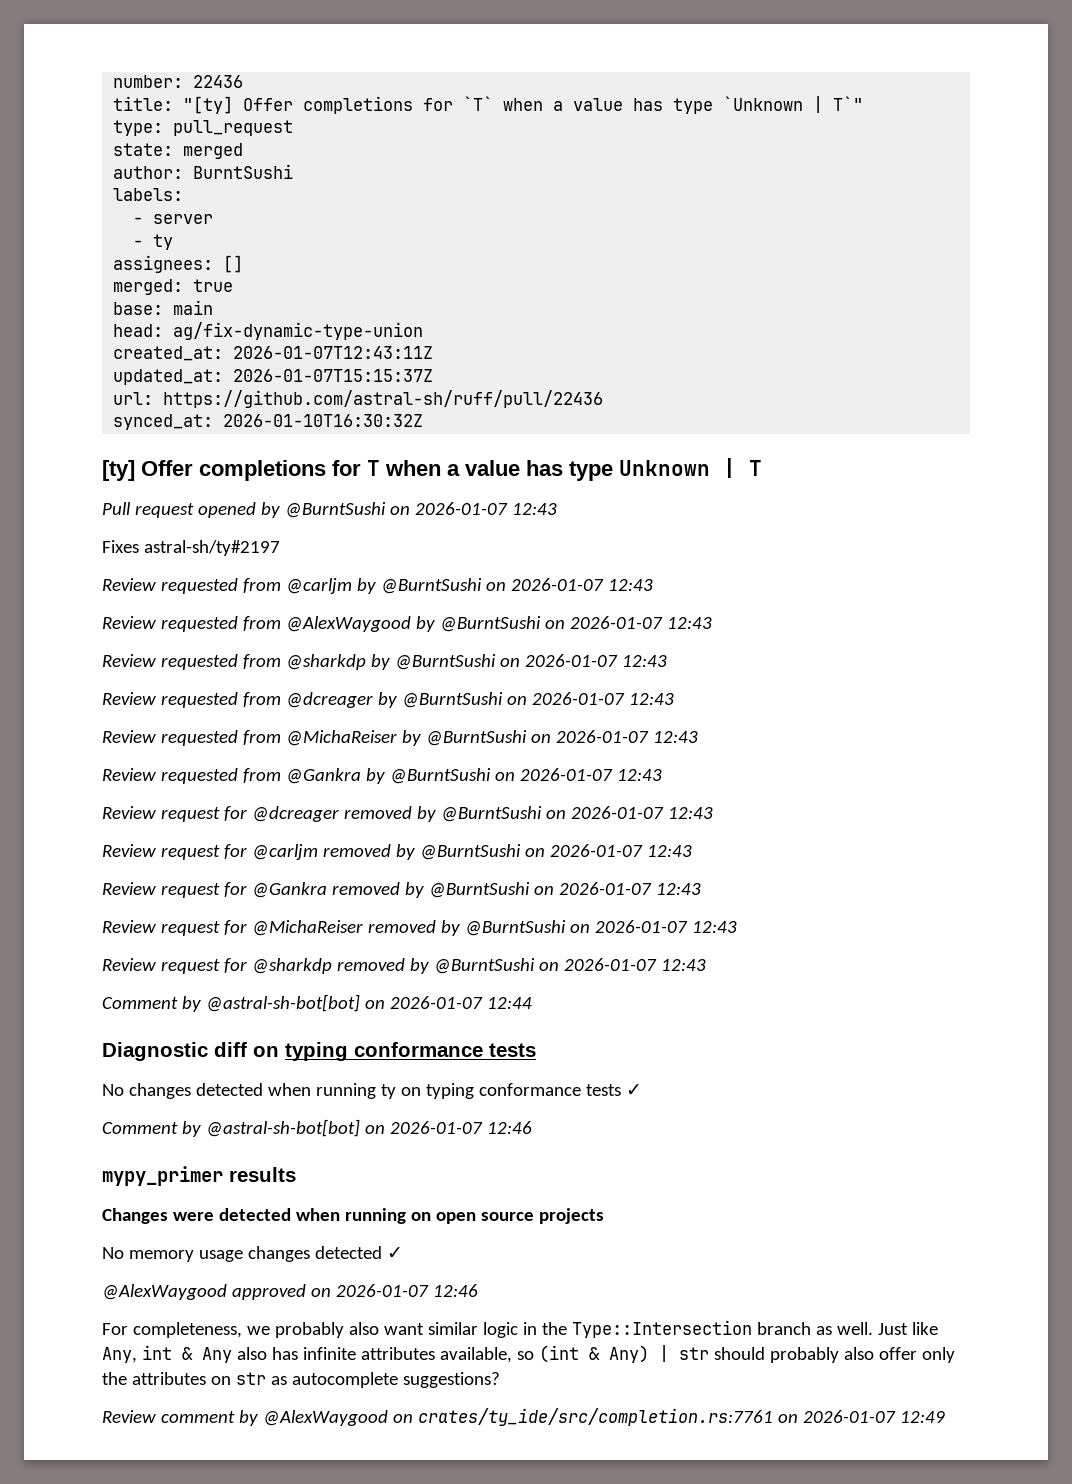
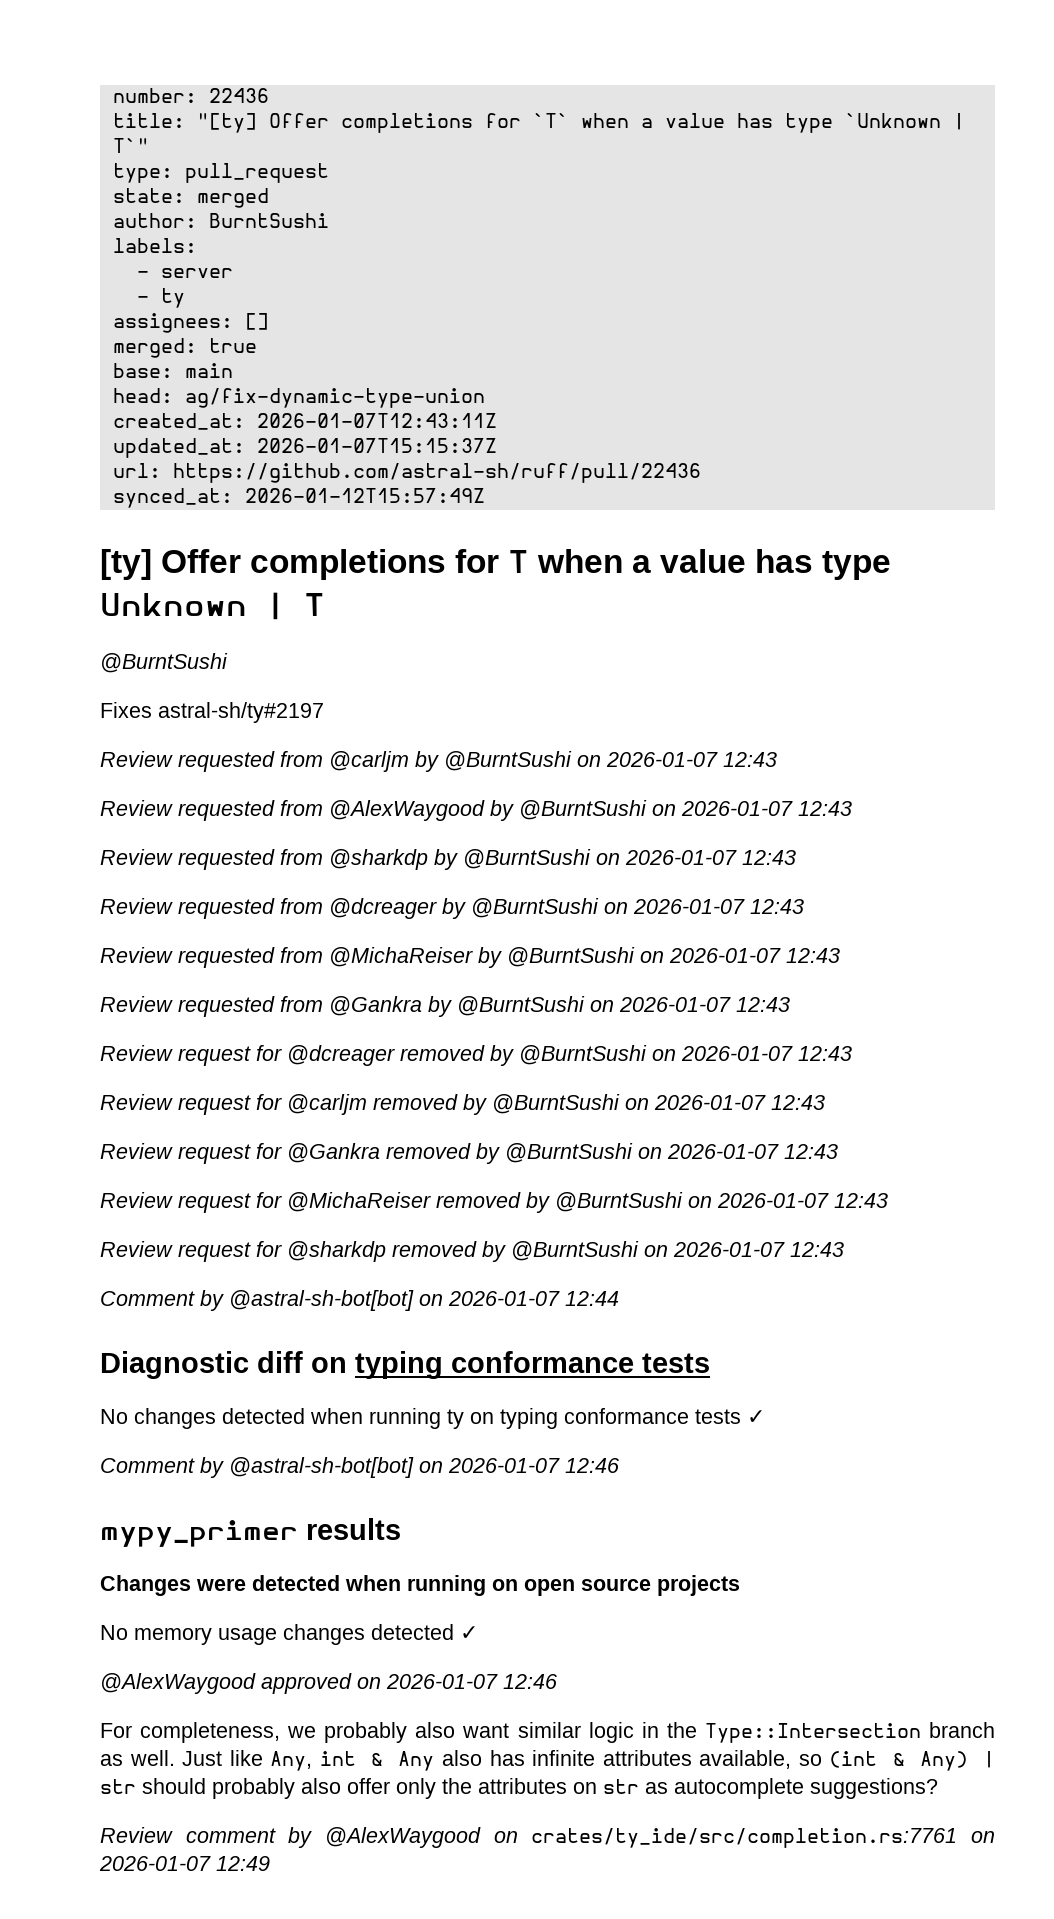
[223,414,424,427] 2026-01-10T16:30:32Z -> [244,488,485,503] 2026-01-12T15:57:49Z
[102,502,557,518] Pull request opened by @BurntSushi on 2026-01-07 12:43 -> [100,653,228,673] @BurntSushi

